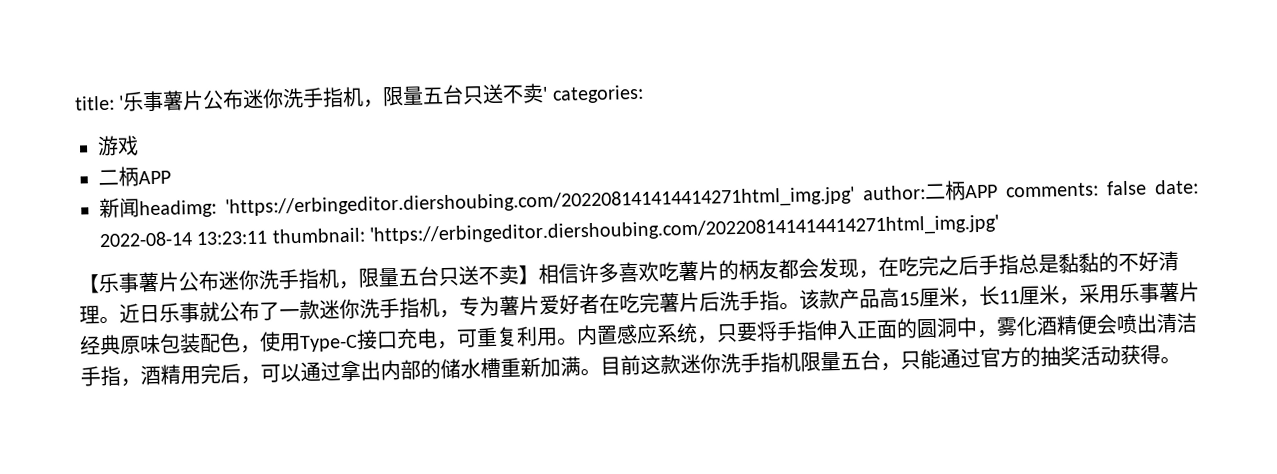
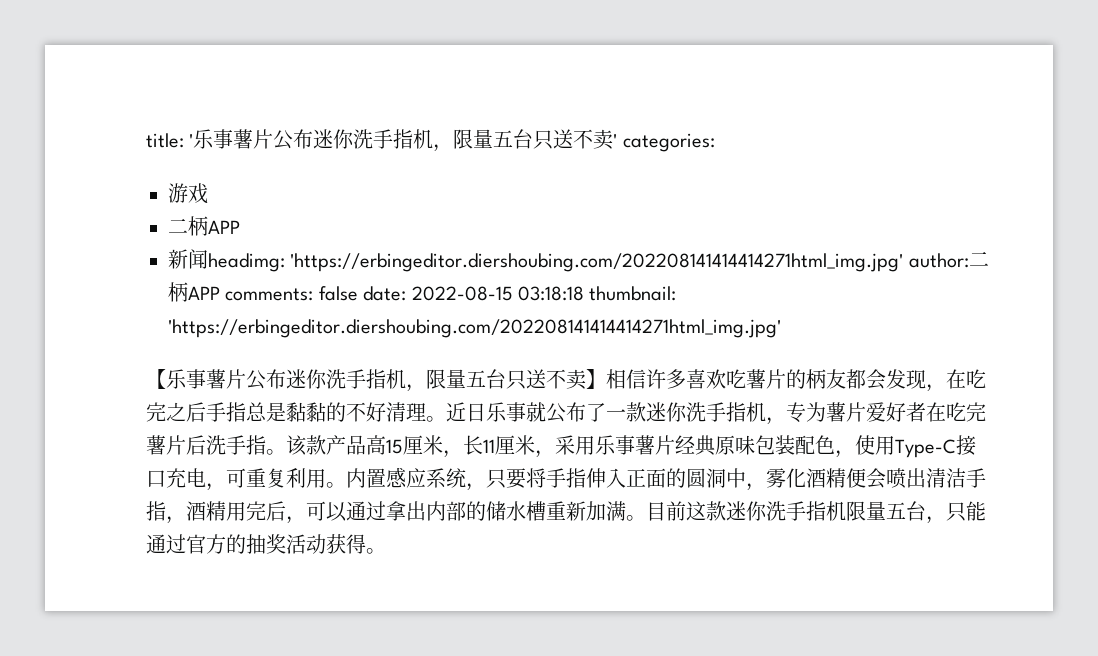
[99,230,269,248] 2022-08-14 13:23:11 -> [411,286,584,301] 2022-08-15 03:18:18

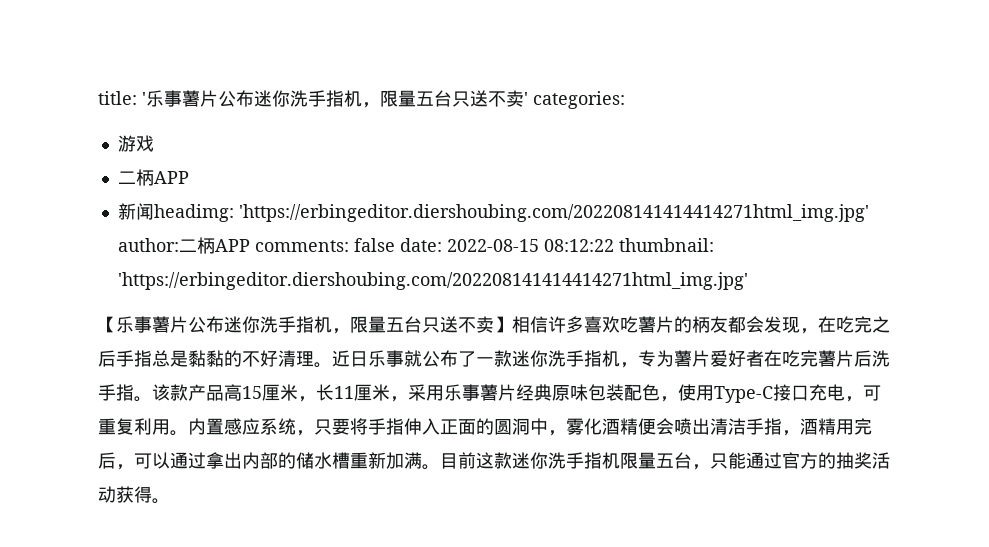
[518,286,584,301] 03:18:18 -> [543,239,614,252] 08:12:22

